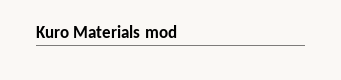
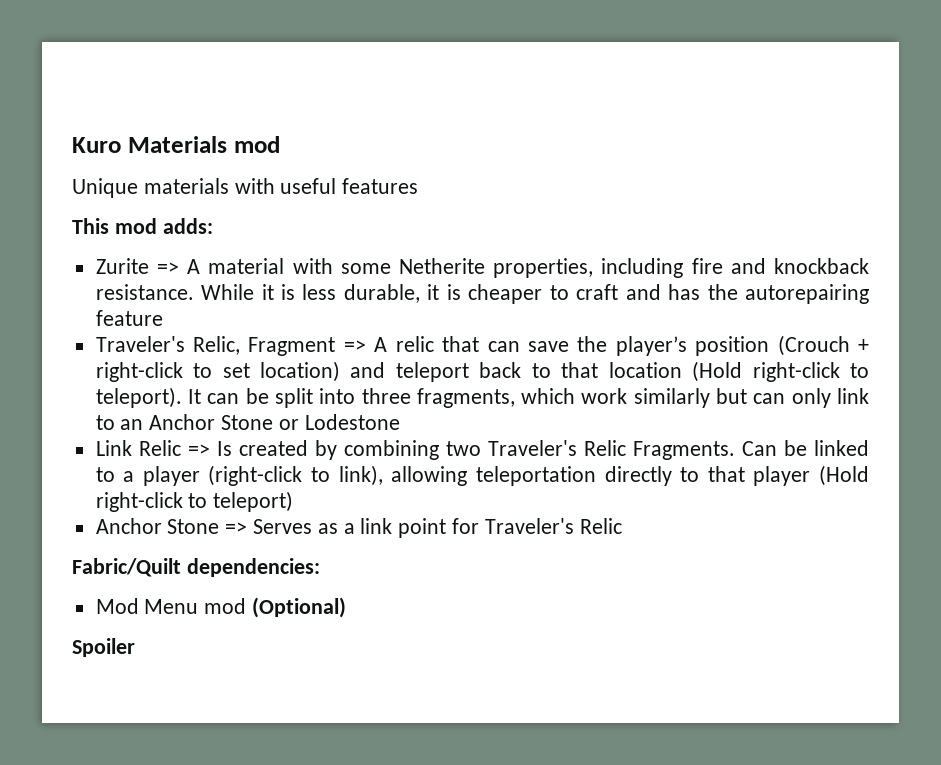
(177, 31) none -> [72,178,419,198] [72,218,213,234] [95,258,869,278] [95,284,869,304] [95,310,163,326] [95,335,869,356] [95,361,869,382] [95,387,870,408] [95,414,400,430] [95,440,869,460] [95,465,869,486] [95,491,294,512] [95,518,622,538] [72,558,320,577] [95,597,347,618] [72,638,135,657] // Unique materials with useful features // This mod adds: // Zurite => A material with some Netherite properties, including fire and knockback resistance. While it is less durable, it is cheaper to craft and has the autorepairing feature // Traveler's Relic, Fragment => A relic that can save the player’s position (Crouch + right-click to set location) and teleport back to that location (Hold right-click to teleport). It can be split into three fragments, which work similarly but can only link to an Anchor Stone or Lodestone // Link Relic => Is created by combining two Traveler's Relic Fragments. Can be linked to a player (right-click to link), allowing teleportation directly to that player (Hold right-click to teleport) // Anchor Stone => Serves as a link point for Traveler's Relic // Fabric/Quilt dependencies: // Mod Menu mod (Optional) // Spoiler

